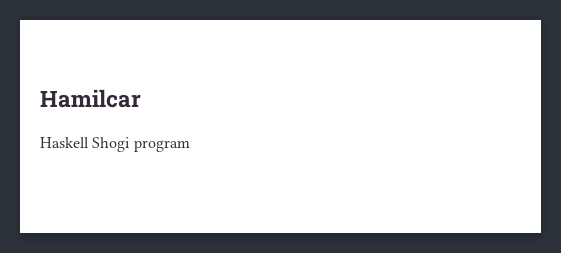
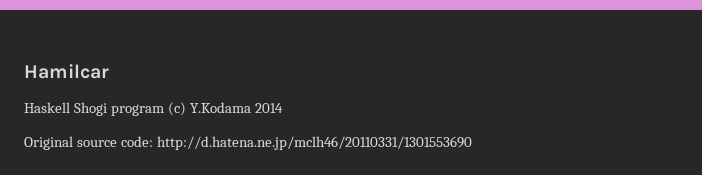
(190, 146) none -> [167,102,283,116] [24,136,472,150] (c) Y.Kodama 2014 // Original source code: http://d.hatena.ne.jp/mclh46/20110331/1301553690

